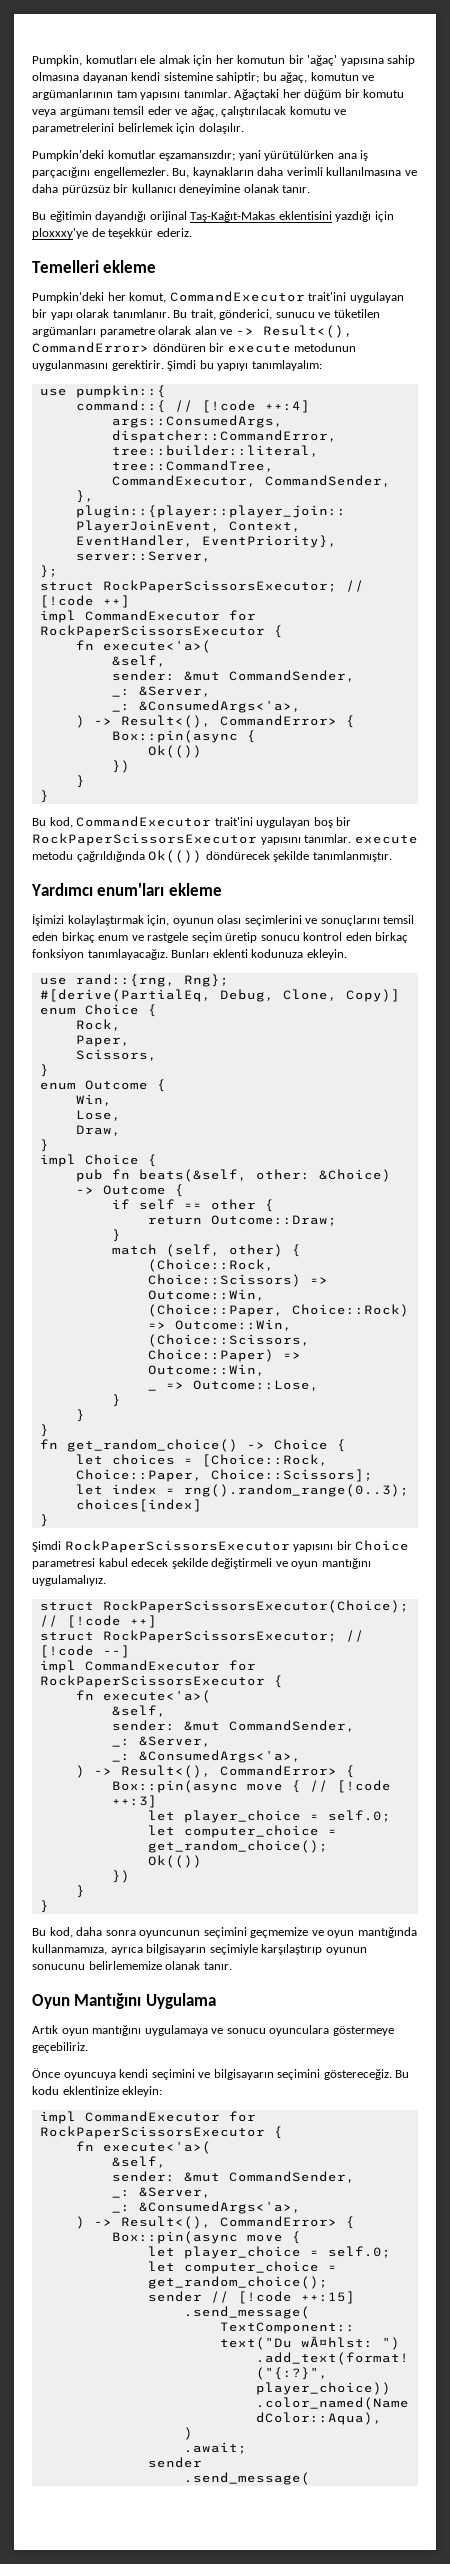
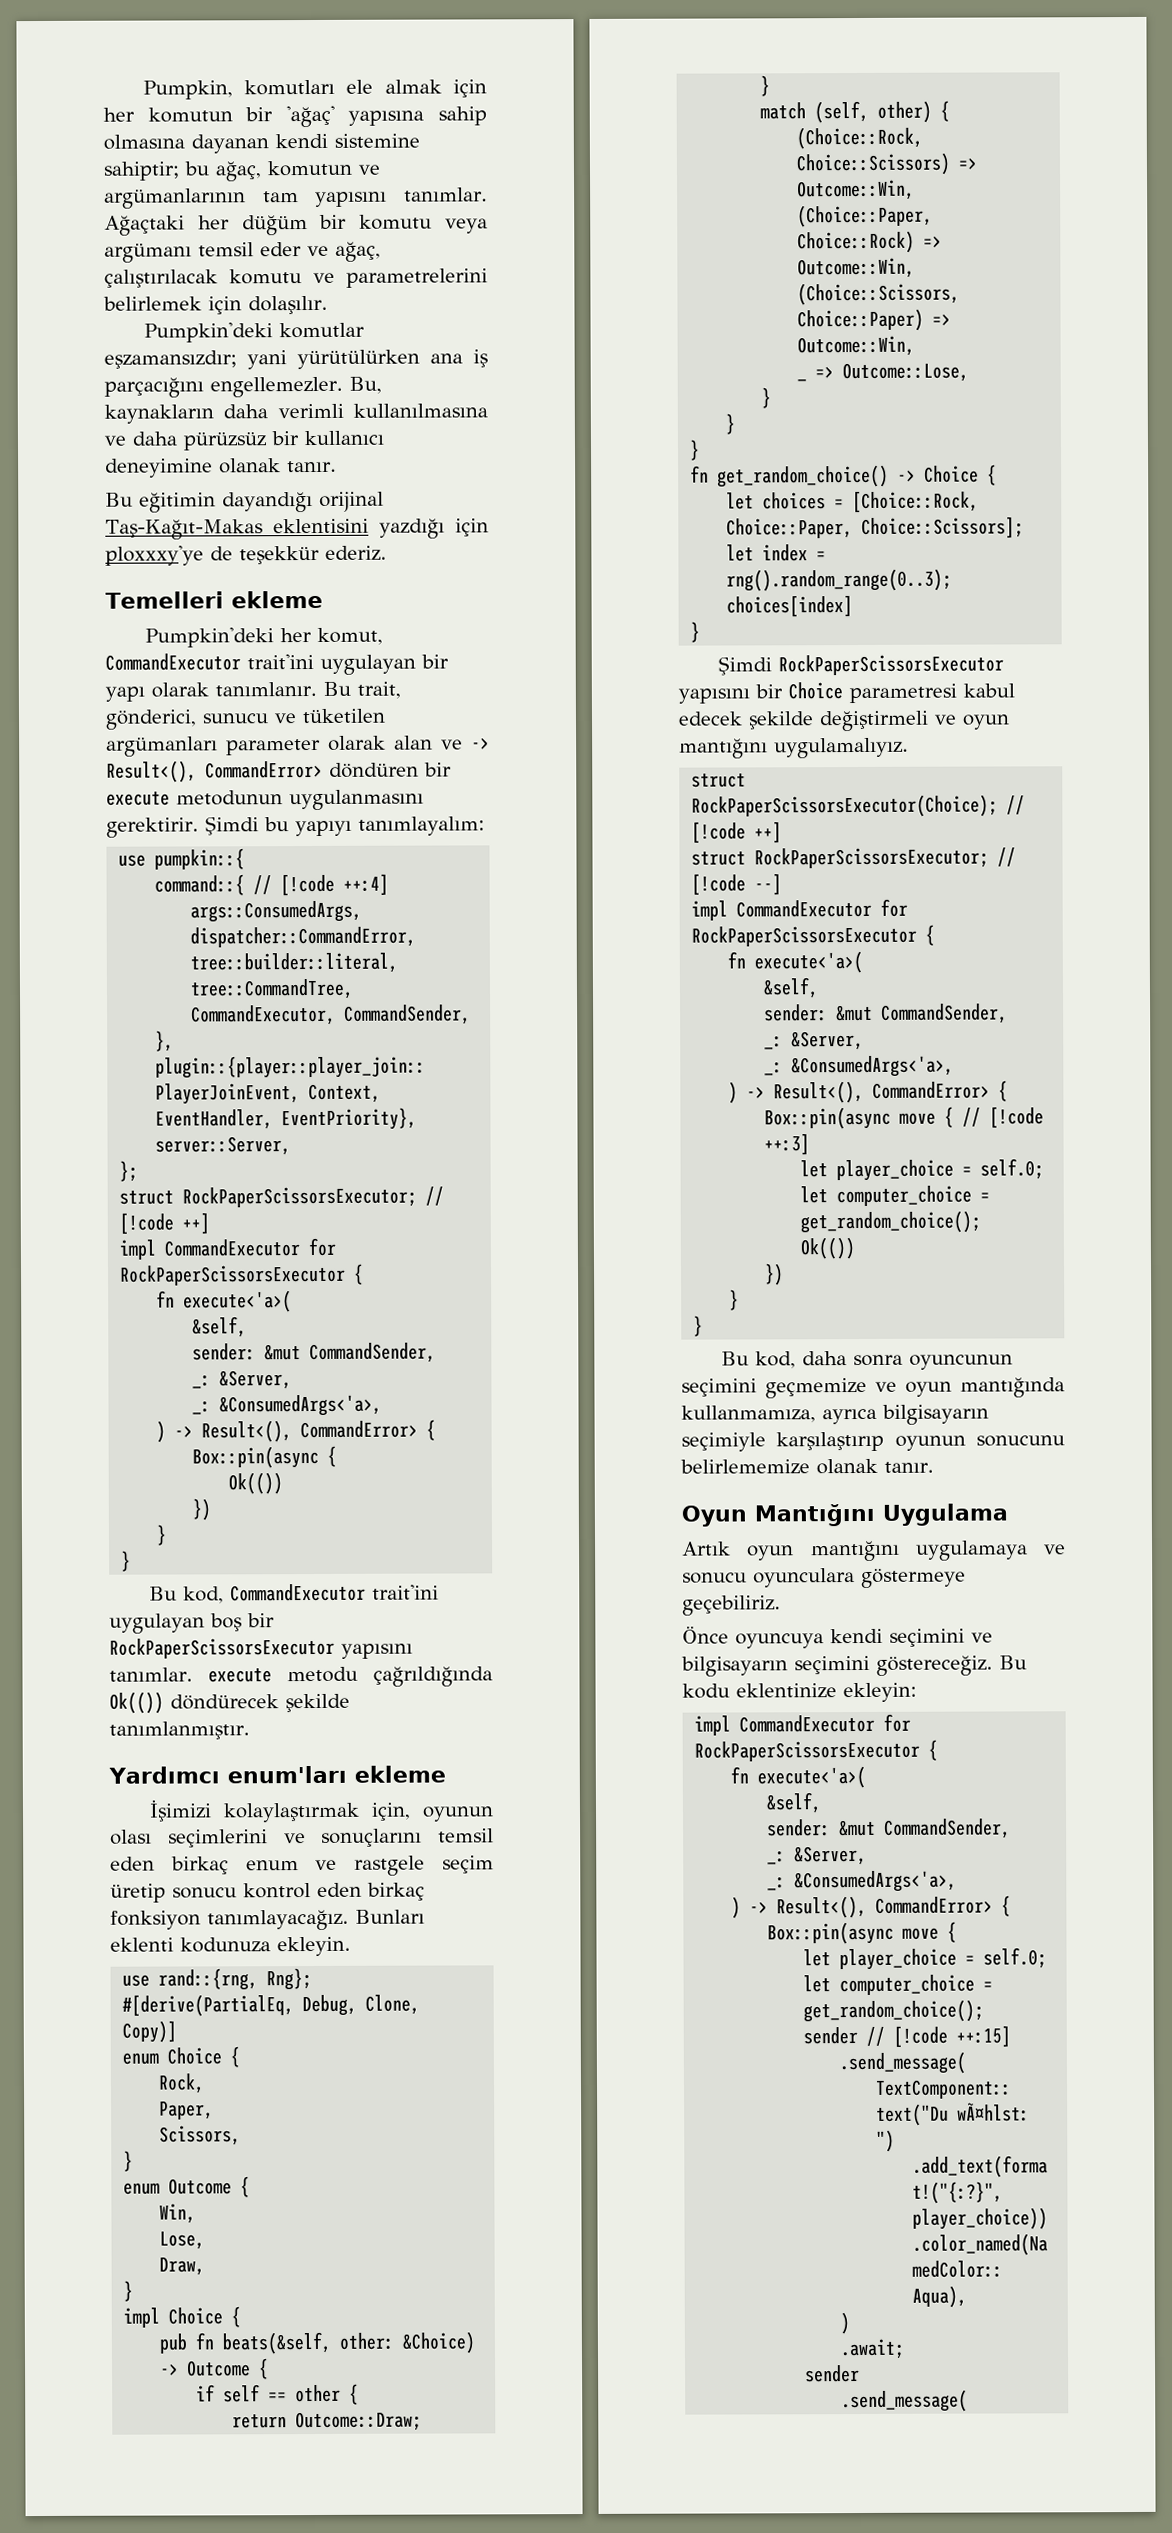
[99,327,155,337] parametre -> [226,738,321,756] parameter

